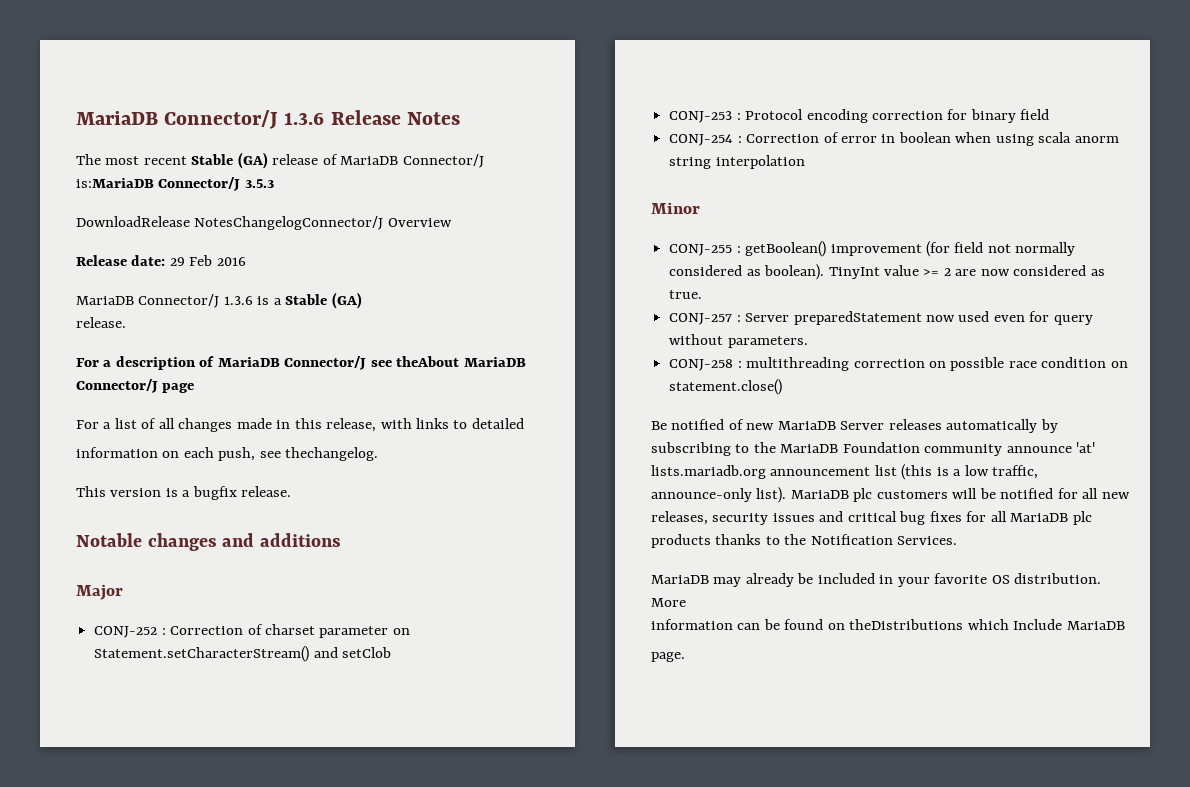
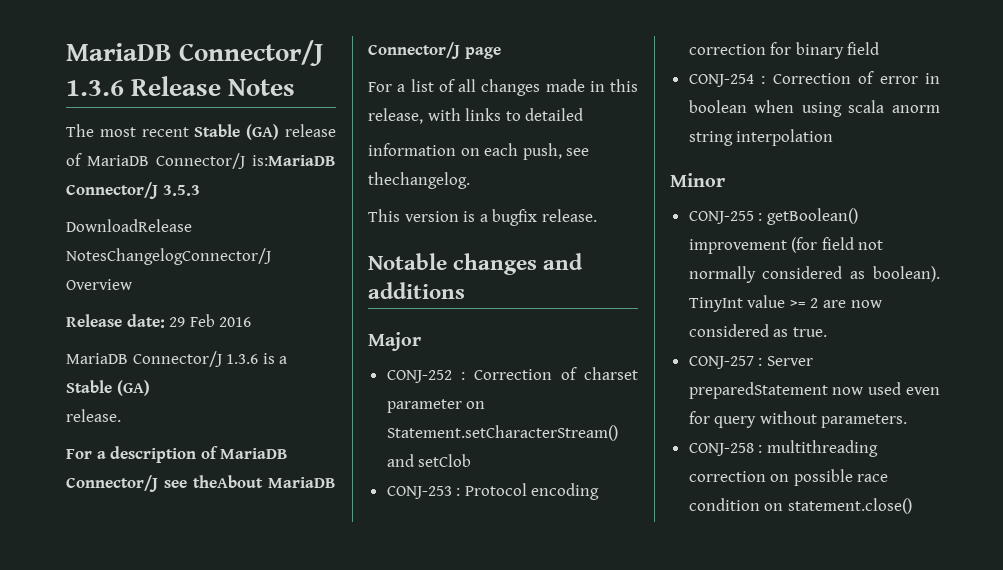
[651,419,1058,433] [651,442,1096,456] [651,464,1039,480] [651,487,1130,503] [651,511,1092,525] [651,534,958,548] [651,573,1102,587] [651,598,686,607] [651,619,1125,630] [651,652,685,662] // Be notified of new MariaDB Server releases automatically by subscribing to the MariaDB Foundation community announce 'at' lists.mariadb.org announcement list (this is a low traffic, announce-only list). MariaDB plc customers will be notified for all new releases, security issues and critical bug fixes for all MariaDB plc products thanks to the Notification Services. // MariaDB may already be included in your favorite OS distribution. More // information can be found on theDistributions which Include MariaDB // page. -> (912, 506) none

